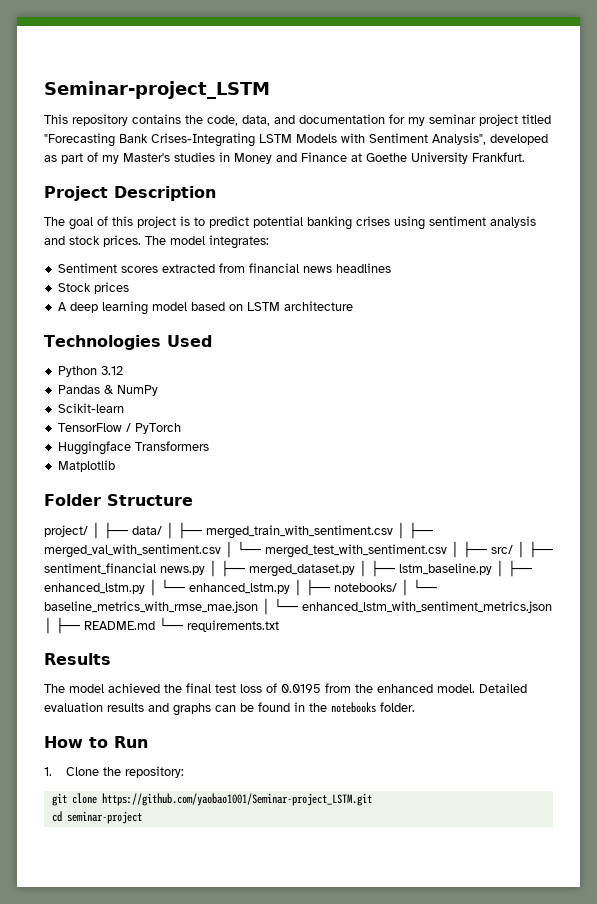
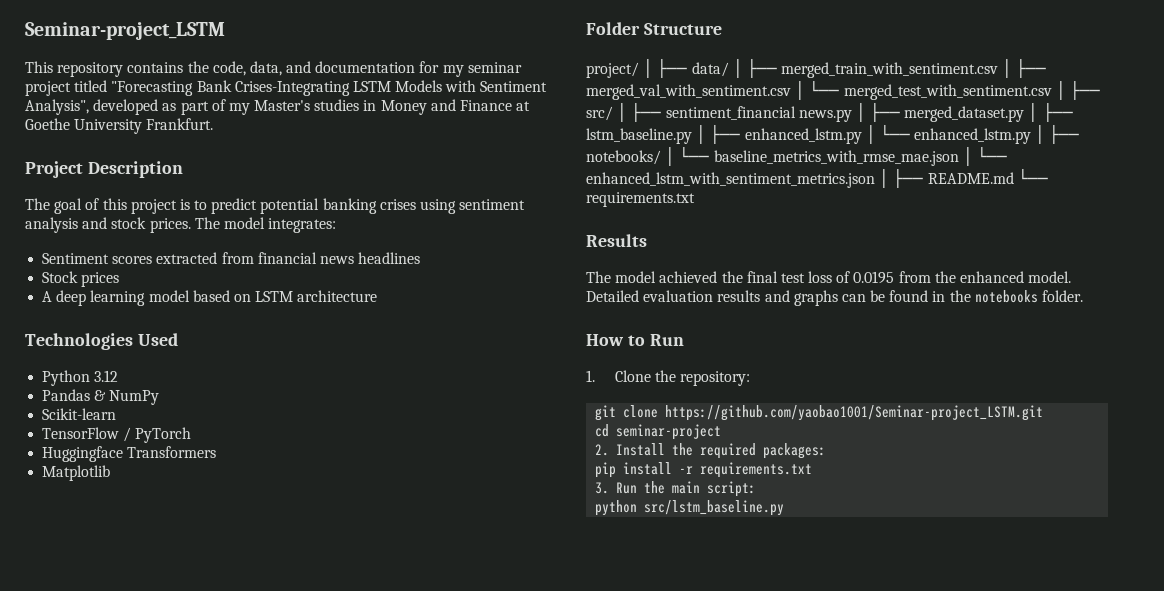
(142, 817) none -> [595,443,827,459] [595,462,813,478] [595,481,757,497] [595,500,785,516] // 2. Install the required packages: // pip install -r requirements.txt // 3. Run the main script: // python src/lstm_baseline.py

